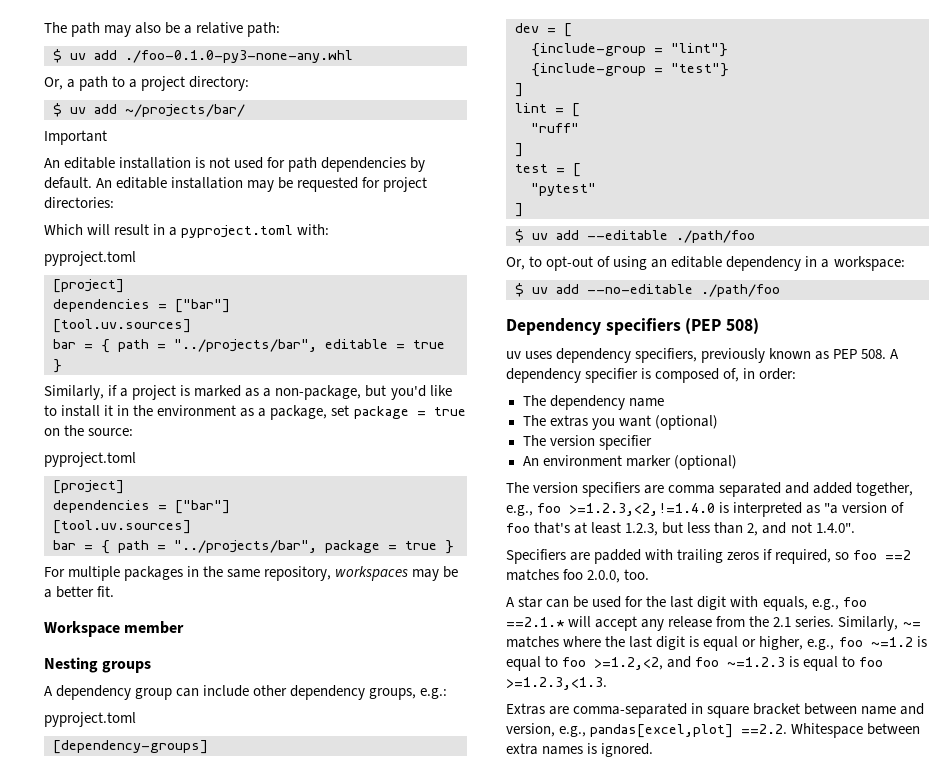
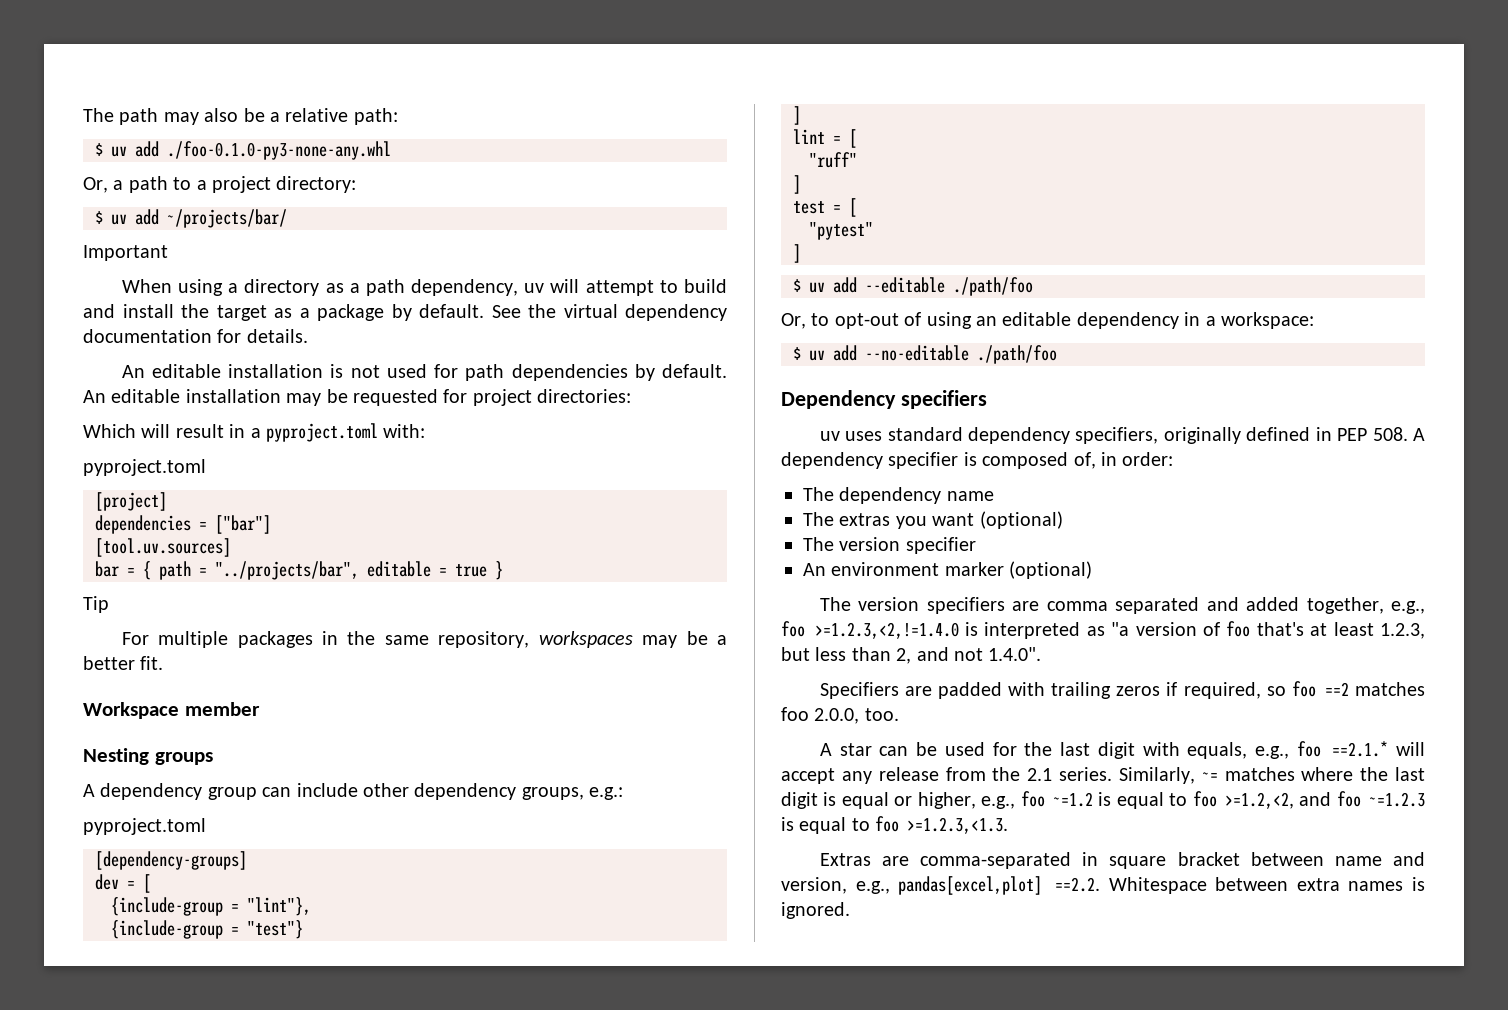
(107, 137) none -> [121,279,728,296] [83,304,727,321] [83,329,308,343] // When using a directory as a path dependency, uv will attempt to build and install the target as a package by default. See the virtual dependency documentation for details.
[44,385,452,400] [44,405,466,420] [44,425,134,436] [44,452,136,467] [53,480,124,494] [53,500,230,514] [53,520,191,534] [53,540,454,554] Similarly, if a project is marked as a non-package, but you'd like to install it in the environment as a package, set package = true on the source: // pyproject.toml // [project] // dependencies = ["bar"] // [tool.uv.sources] // bar = { path = "../projects/bar", package = true } -> [83,596,109,613] Tip
[671,43,728,57] "lint"} -> [247,897,311,916] "lint"},
[685,318,760,334] (PEP 508) -> (987, 399) none
(553, 355) none -> [887,427,963,441] standard
[701,348,830,363] previously known as -> [1163,427,1332,444] originally defined in

